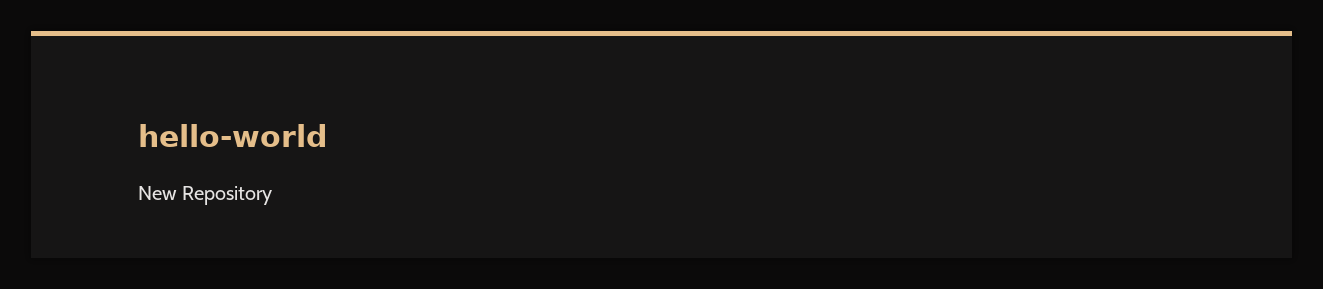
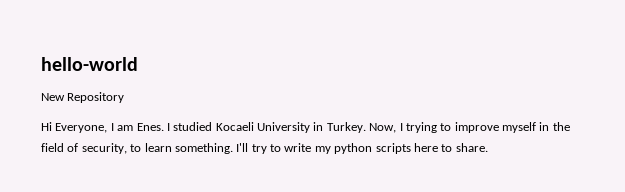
(273, 195) none -> [41,122,570,133] [41,143,488,154] // Hi Everyone, I am Enes. I studied Kocaeli University in Turkey. Now, I trying to improve myself in the field of security, to learn something. I'll try to write my python scripts here to share.

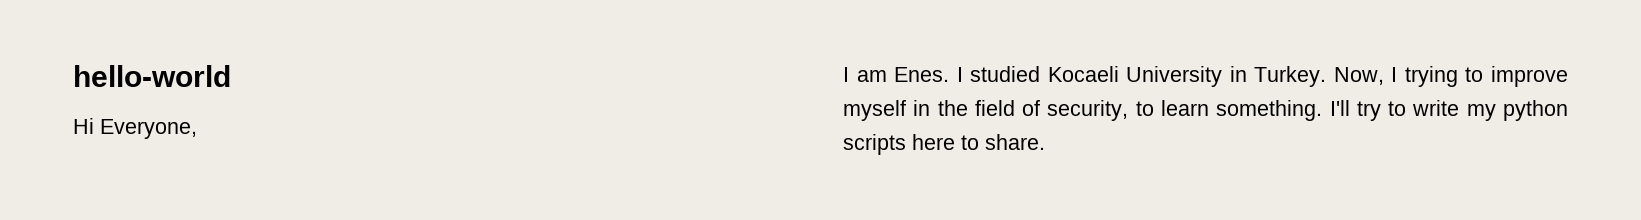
[41,92,125,103] // New Repository -> (231, 76) none
(108, 128) none -> (197, 129) //

